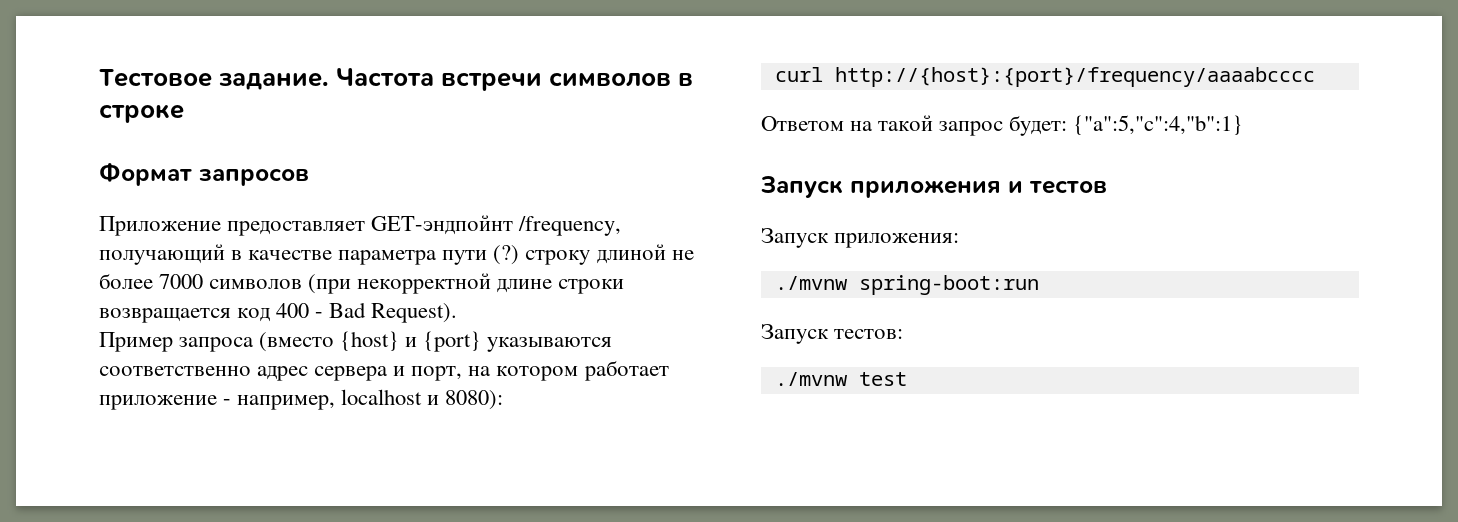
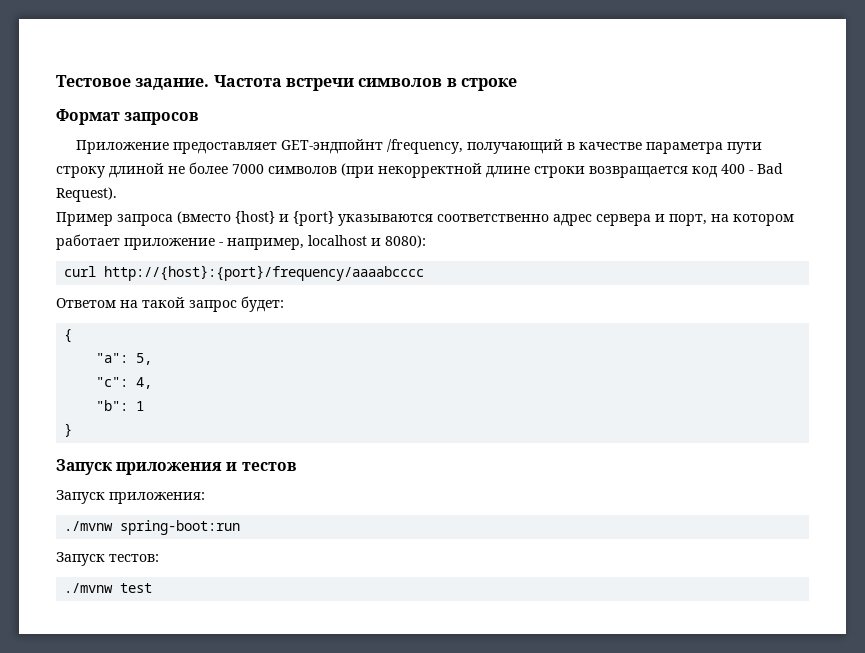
[493,245,520,265] (?) -> (763, 148) none
[1073,115,1244,135] {"a":5,"c":4,"b":1} -> [64,329,73,343] [96,353,153,365] [96,377,153,389] [96,400,145,411] [64,423,73,437] // { // "a": 5, // "c": 4, // "b": 1 // }

